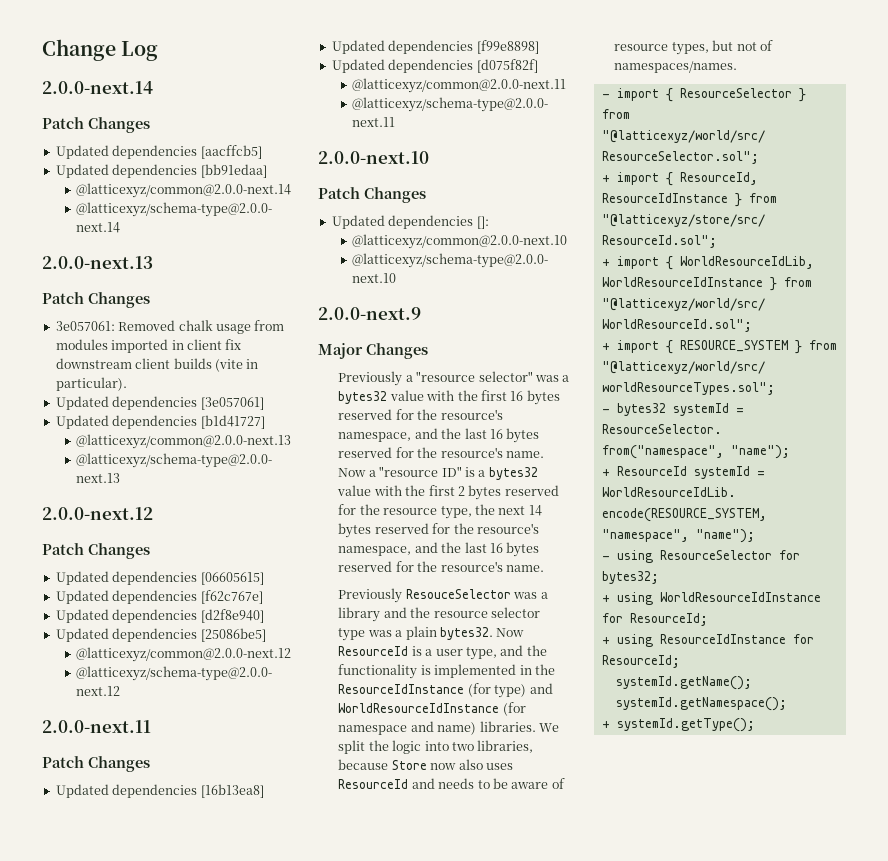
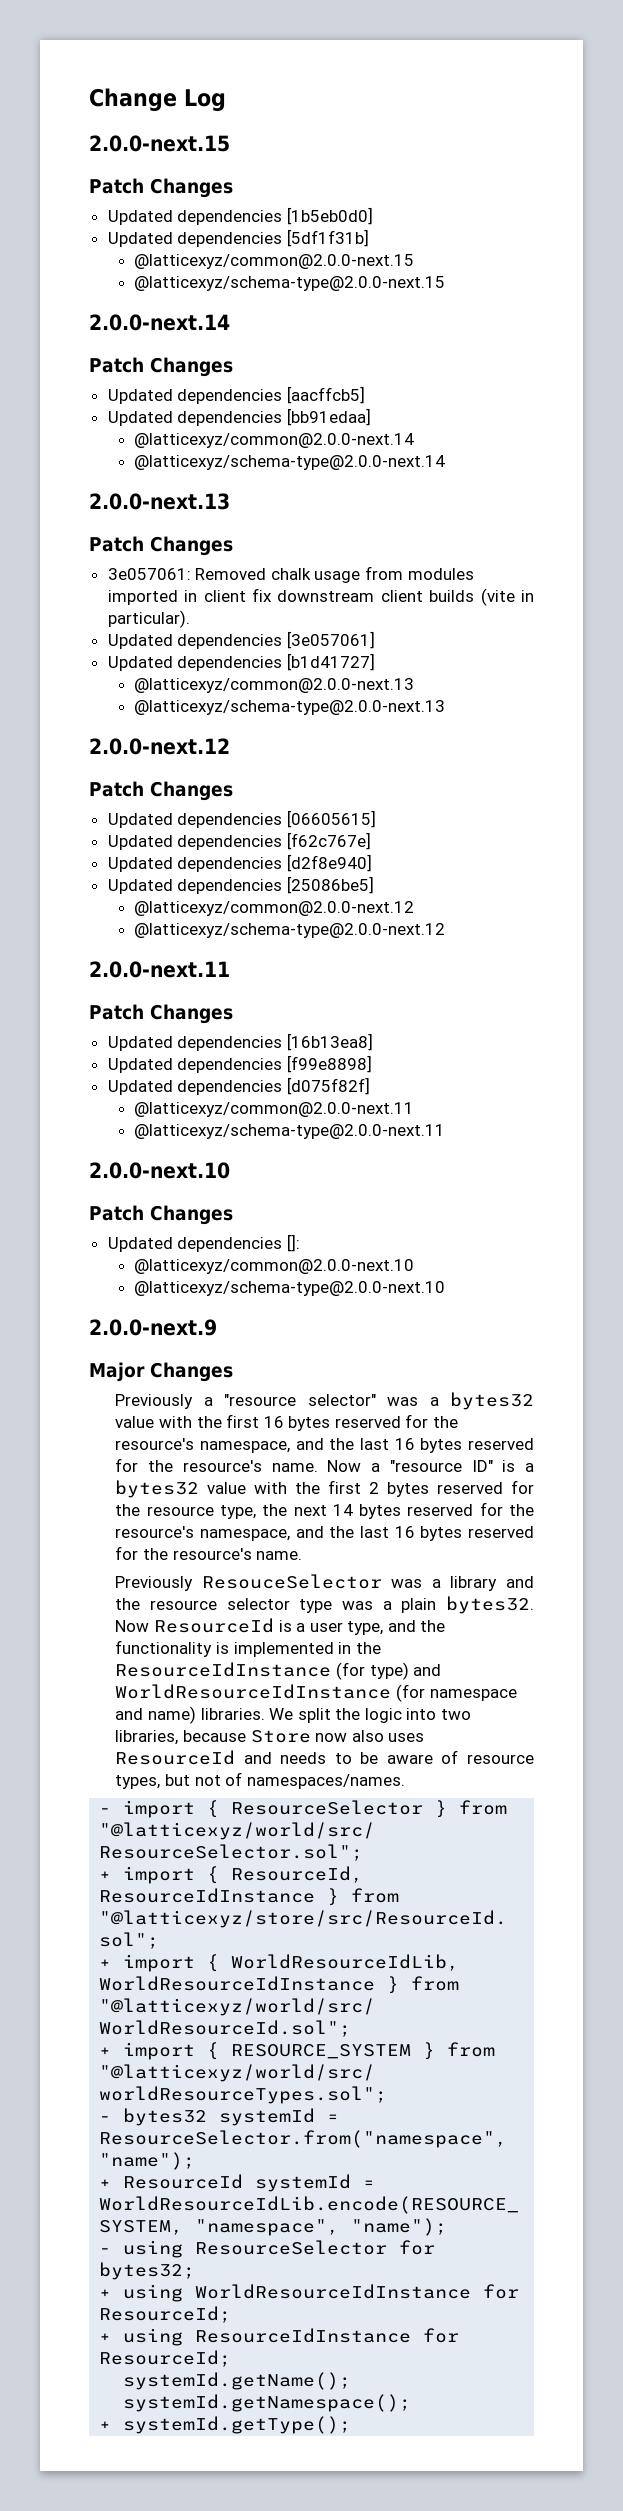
(159, 51) none -> [89,135,230,152] [89,178,233,198] [107,207,373,225] [107,229,369,247] [134,254,415,269] [134,276,446,291] // 2.0.0-next.15 // Patch Changes // Updated dependencies [1b5eb0d0] // Updated dependencies [5df1f31b] // @latticexyz/common@2.0.0-next.15 // @latticexyz/schema-type@2.0.0-next.15

